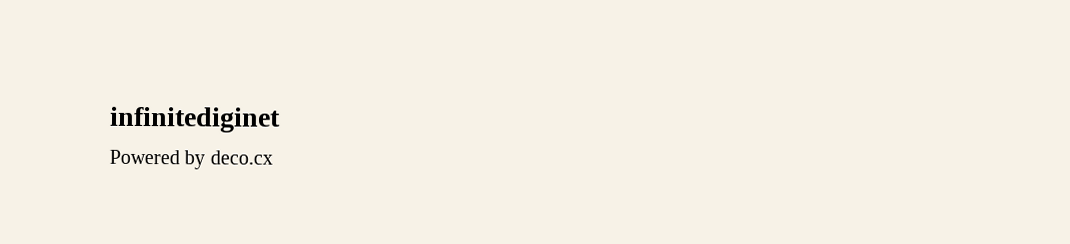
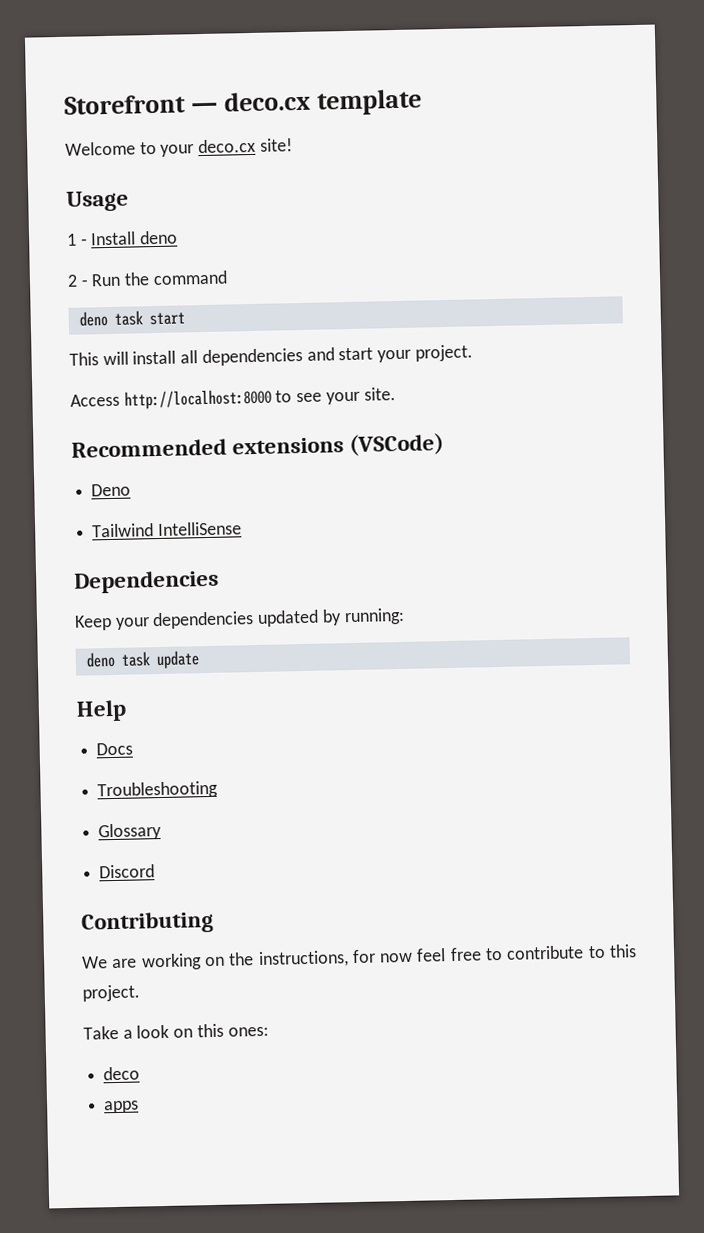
[109,106,281,133] [109,149,273,170] infinitediginet // Powered by deco.cx -> [64,88,423,116] [65,138,293,157] [66,190,129,212] [66,230,179,246] [67,270,228,287] [78,310,185,327] [69,344,473,367] [70,387,396,410] [71,433,445,458] [91,483,132,497] [92,521,242,538] [74,569,219,594] [74,607,405,631] [85,650,200,670] [76,699,127,722] [96,742,134,756] [97,780,219,800] [98,822,163,841] [99,864,156,879] [81,910,214,935] [82,944,638,971] [82,984,140,1002] [83,1023,269,1040] [103,1066,141,1081] [104,1100,140,1114] Storefront — deco.cx template // Welcome to your deco.cx site! // Usage // 1 - Install deno // 2 - Run the command // deno task start // This will install all dependencies and start your project. // Access http://localhost:8000 to see your site. // Recommended extensions (VSCode) // Deno // Tailwind IntelliSense // Dependencies // Keep your dependencies updated by running: // deno task update // Help // Docs // Troubleshooting // Glossary // Discord // Contributing // We are working on the instructions, for now feel free to contribute to this project. // Take a look on this ones: // deco // apps

